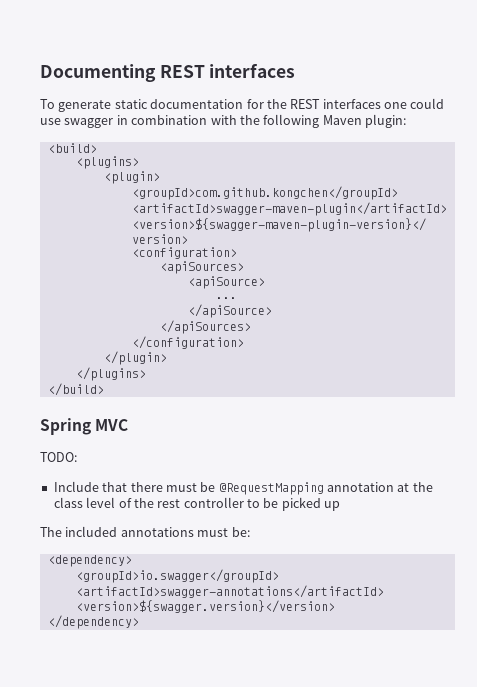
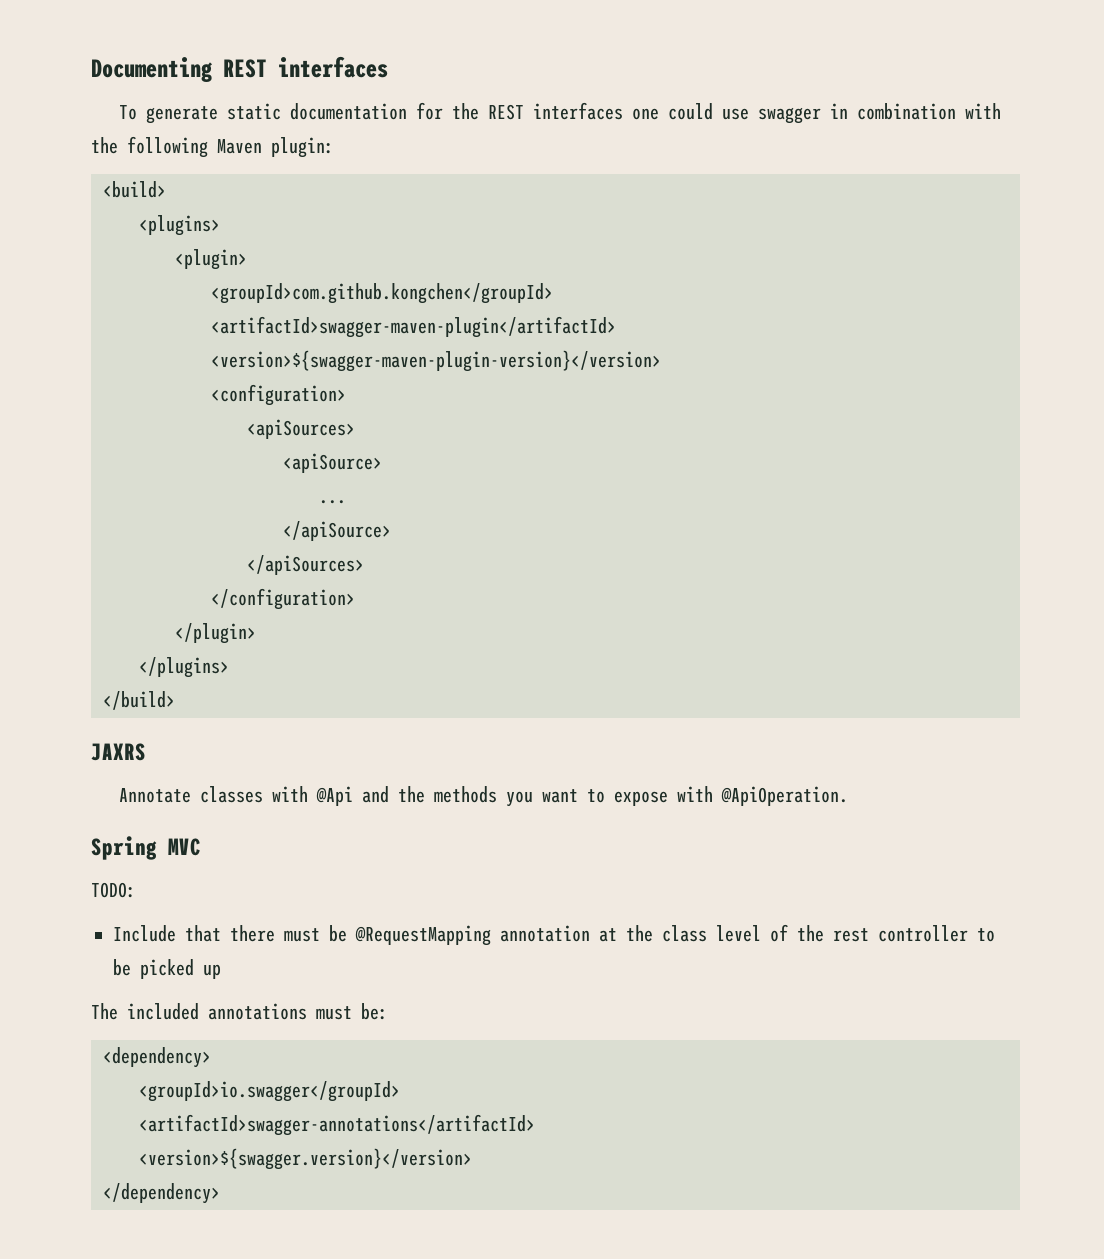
(104, 389) none -> [91,743,146,761] [118,786,848,807] // JAXRS // Annotate classes with @Api and the methods you want to expose with @ApiOperation.

